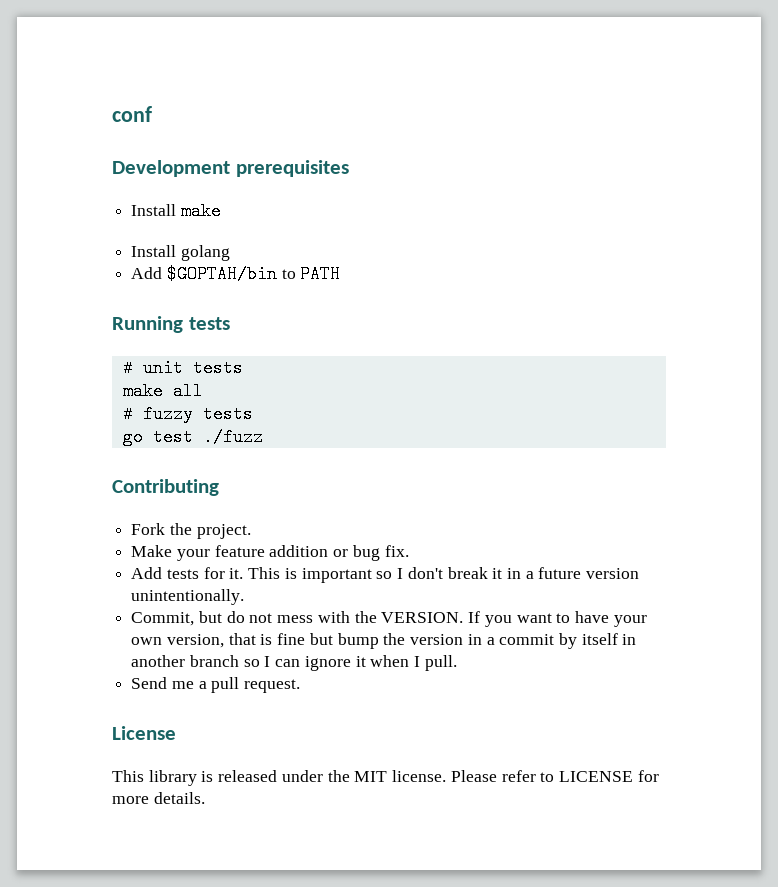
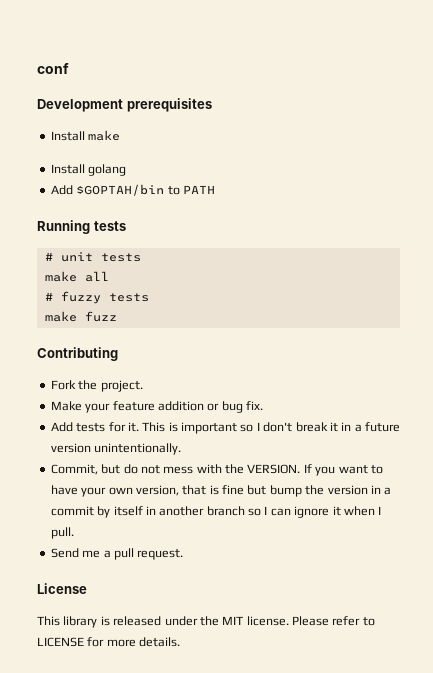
[122,428,263,446] go test ./fuzz -> [44,311,117,322] make fuzz

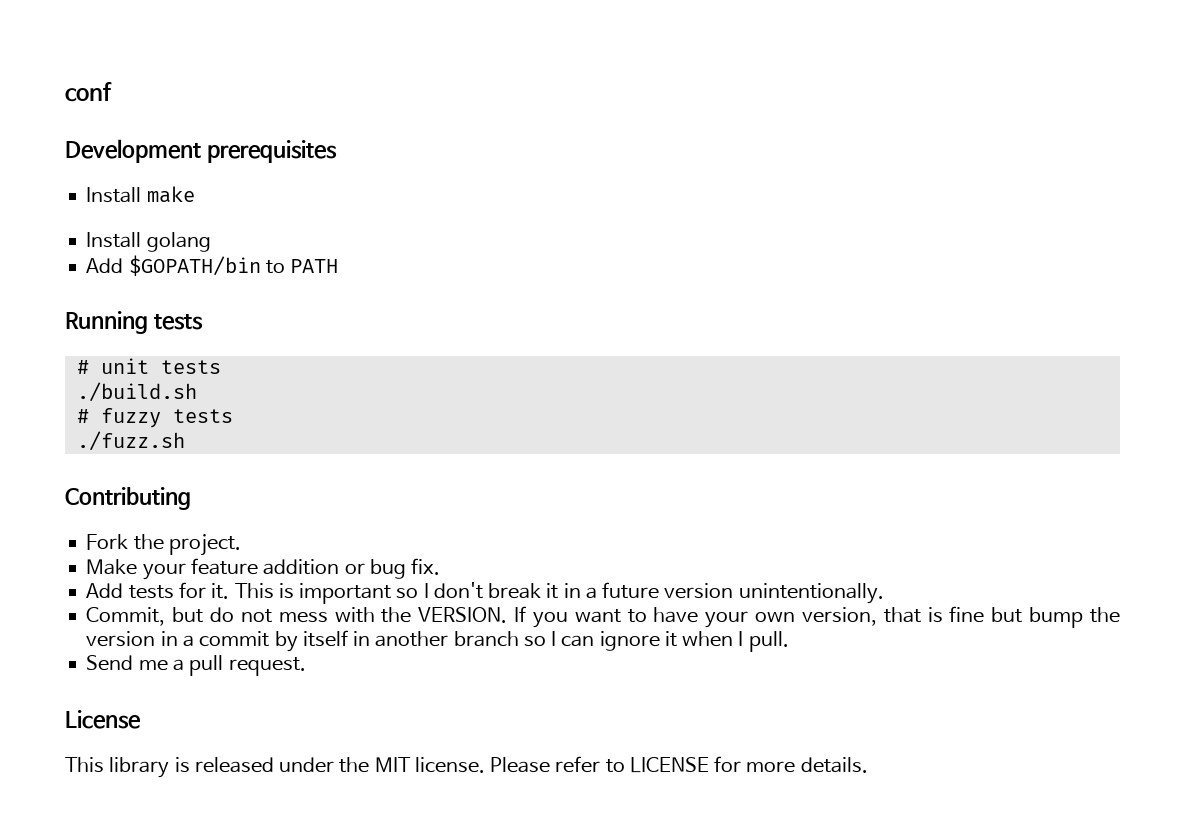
[76,184,165,196] $GOPTAH/bin -> [128,255,261,276] $GOPATH/bin
[44,271,109,282] make all -> [76,382,197,402] ./build.sh
[44,311,117,322] make fuzz -> [76,431,185,451] ./fuzz.sh

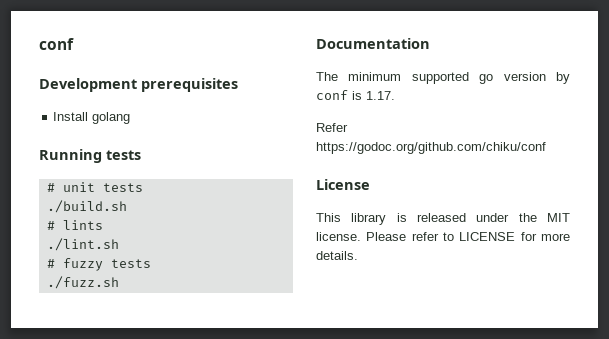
[86,186,195,203] // Install make -> (238, 85) none
[86,255,339,276] // Add $GOPATH/bin to PATH -> (131, 118) none
(197, 392) none -> [46,220,103,230] [46,238,119,251] // # lints // ./lint.sh
[65,487,191,510] [86,534,241,556] [86,558,441,580] [86,582,884,604] [86,606,1120,628] [86,630,789,652] [86,655,306,676] Contributing // Fork the project. // Make your feature addition or bug fix. // Add tests for it. This is important so I don't break it in a future version unintentionally. // Commit, but do not mess with the VERSION. If you want to have your own version, that is fine but bump the version in a commit by itself in another branch so I can ignore it when I pull. // Send me a pull request. -> [316,38,430,49] [316,72,570,84] [316,90,395,100] [316,123,348,132] [316,142,546,154] Documentation // The minimum supported go version by conf is 1.17. // Refer https://godoc.org/github.com/chiku/conf

